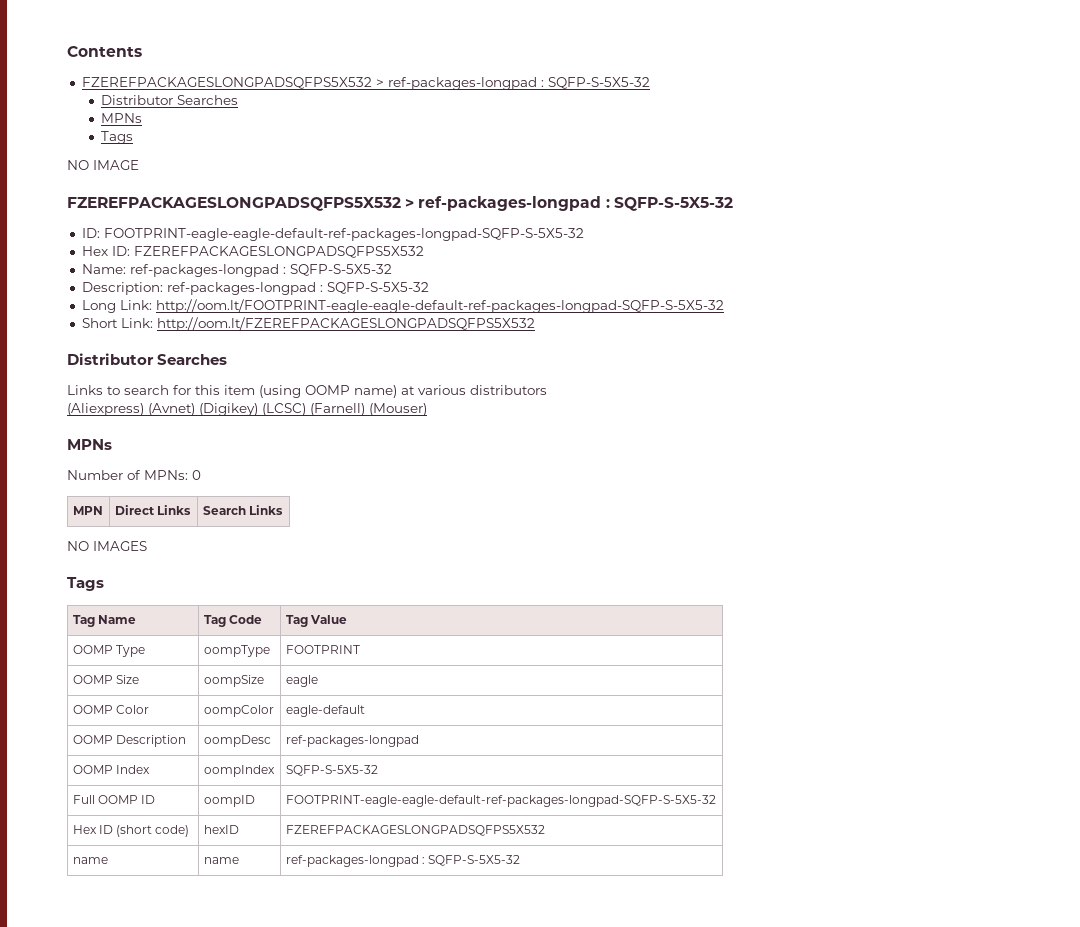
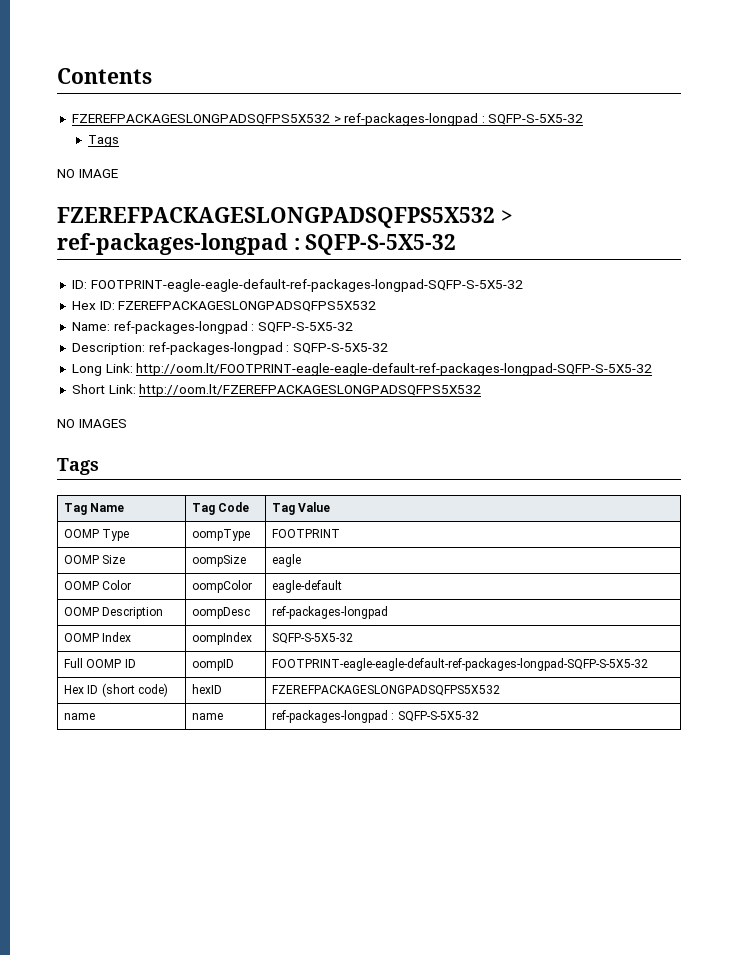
[101,95,239,105] [101,113,143,123] // Distributor Searches // MPNs -> (584, 119) none
[67,353,228,365] [67,385,547,398] [67,403,427,416] [67,439,112,450] [67,470,201,480] [72,506,103,515] [114,505,191,515] [202,505,283,515] // Distributor Searches // Links to search for this item (using OOMP name) at various distributors // (Aliexpress) (Avnet) (Digikey) (LCSC) (Farnell) (Mouser) // MPNs // Number of MPNs: 0 // MPN | Direct Links | Search Links -> (482, 390) none

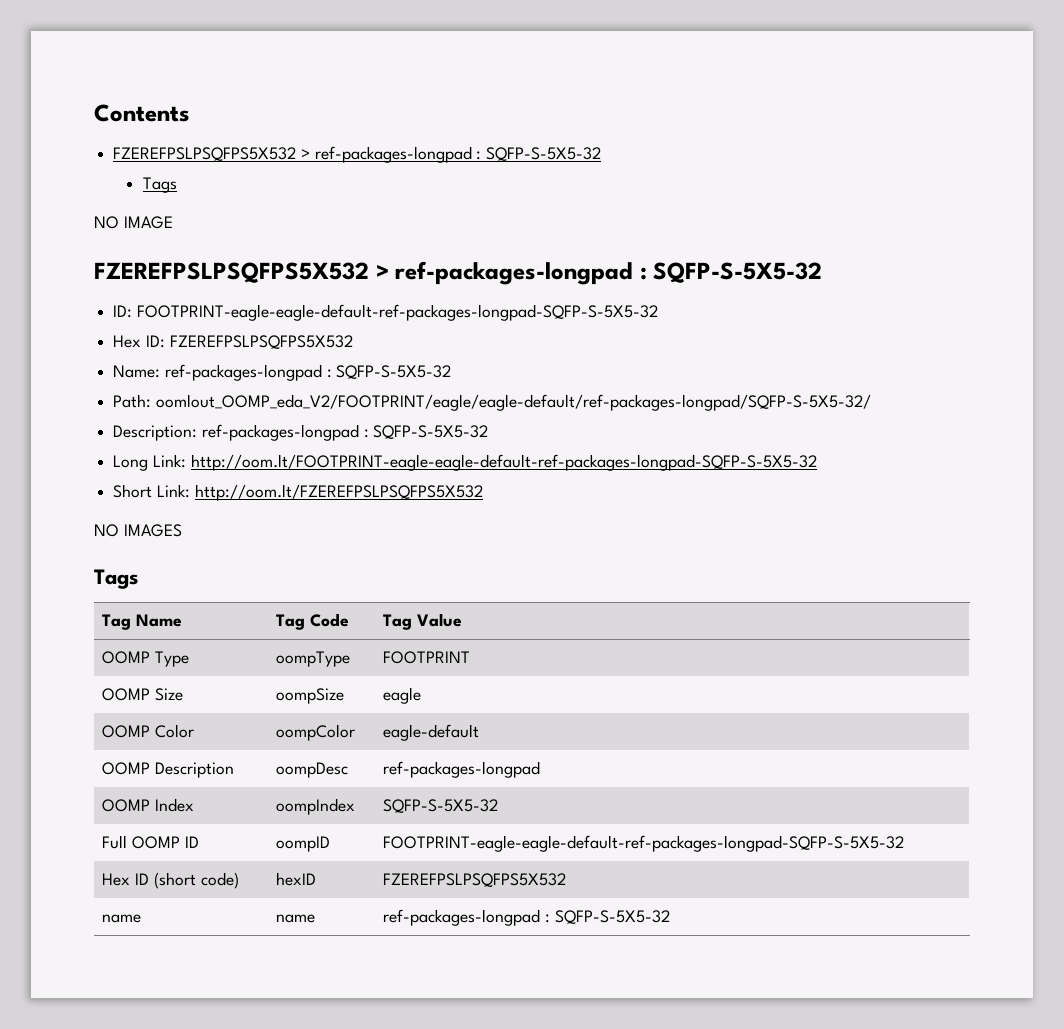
[71,114,330,125] FZEREFPACKAGESLONGPADSQFPS5X532 -> [113,147,297,161] FZEREFPSLPSQFPS5X532
[57,207,495,228] FZEREFPACKAGESLONGPADSQFPS5X532 -> [94,262,369,283] FZEREFPSLPSQFPS5X532
[118,301,377,312] FZEREFPACKAGESLONGPADSQFPS5X532 -> [169,335,353,349] FZEREFPSLPSQFPS5X532
(353, 327) none -> [113,394,871,411] // Path: oomlout_OOMP_eda_V2/FOOTPRINT/eagle/eagle-default/ref-packages-longpad/SQFP-S-5X5-32/
[139,384,482,397] http://oom.lt/FZEREFPACKAGESLONGPADSQFPS5X532 -> [194,484,483,501] http://oom.lt/FZEREFPSLPSQFPS5X532
[272,685,501,696] FZEREFPACKAGESLONGPADSQFPS5X532 -> [383,873,567,887] FZEREFPSLPSQFPS5X532

